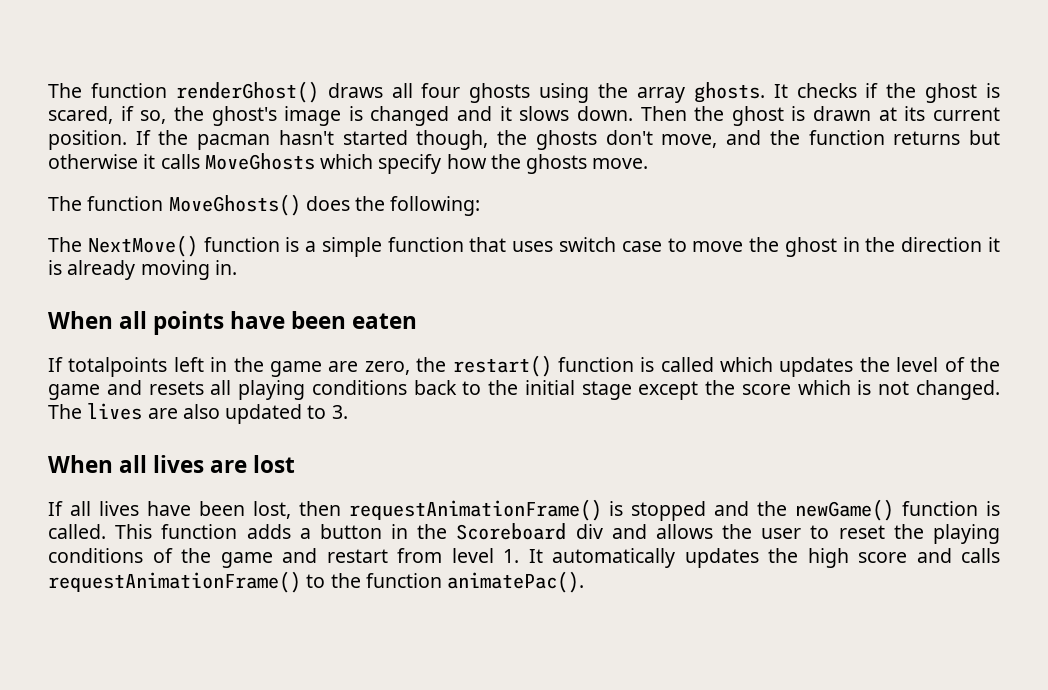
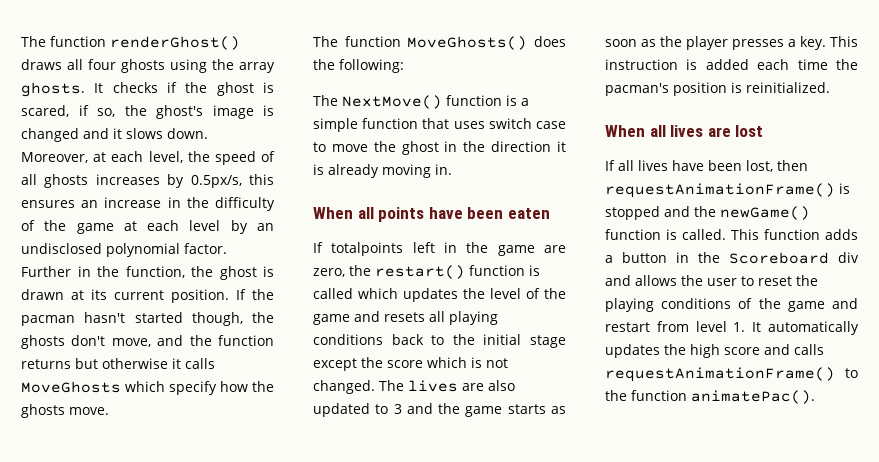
[640,106,687,121] Then -> [21,151,275,165] [21,174,274,188] [21,197,275,211] [21,220,274,234] [21,243,227,257] [21,266,185,278] Moreover, at each level, the speed of all ghosts increases by 0.5px/s, this ensures an increase in the difficulty of the game at each level by an undisclosed polynomial factor. Further in the function,
[331,405,348,419] 3. -> [393,403,566,417] [605,36,858,50] [605,59,858,70] [605,82,830,96] 3 and the game starts as soon as the player presses a key. This instruction is added each time the pacman's position is reinitialized.

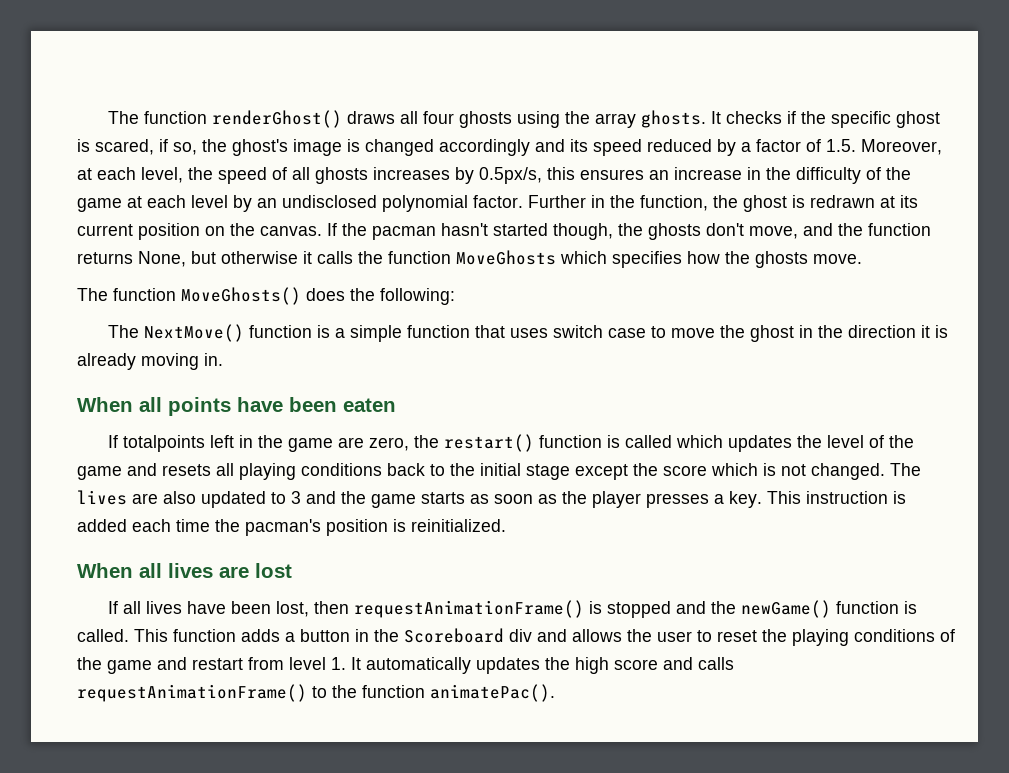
(208, 87) none -> [831,111,892,128] specific
[83,128,208,139] and it slows down. -> [439,139,856,156] accordingly and its speed reduced by a factor of 1.5.
[21,289,64,300] drawn -> [810,195,875,208] redrawn
[171,289,229,303] position. -> [138,223,322,240] position on the canvas.
(71, 364) none -> [138,251,186,267] None,
(215, 363) none -> [358,251,451,264] the function
[169,381,217,395] specify -> [612,251,682,268] specifies

